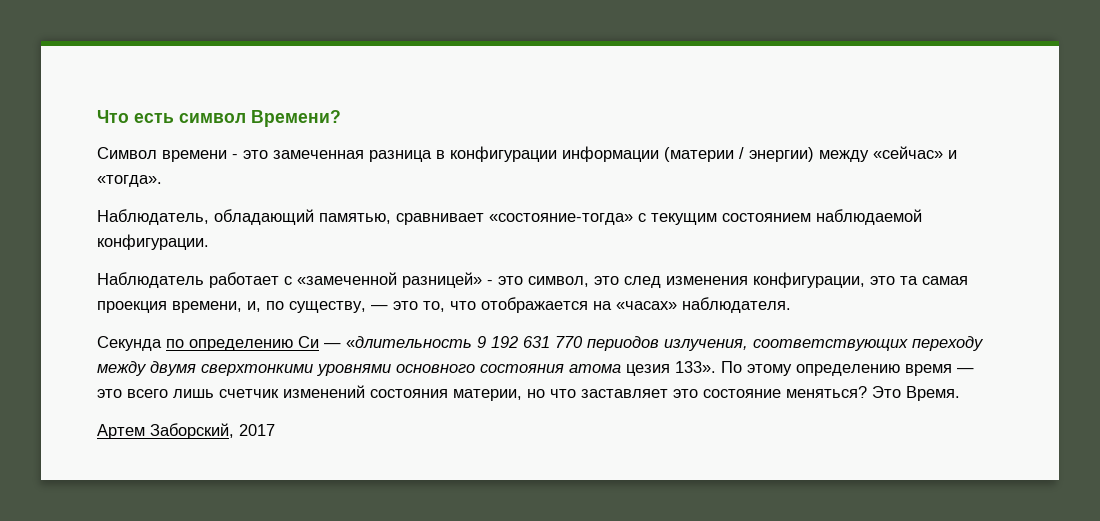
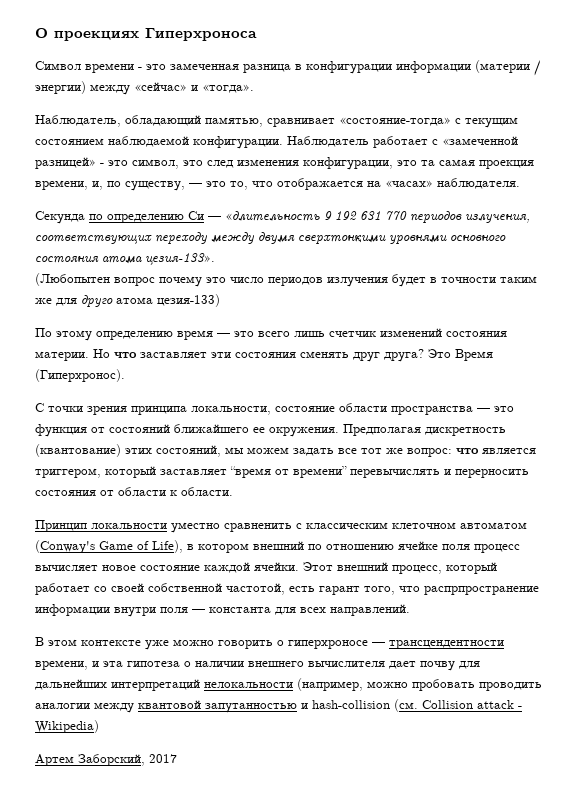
[97,110,341,127] Что есть символ Времени? -> [35,28,257,41] О проекциях Гиперхроноса
(209, 242) // -> (283, 142) none
[626,361,716,376] цезия 133». -> [145,253,215,265] [35,273,537,287] [35,294,220,307] цезия-133». // (Любопытен вопрос почему это число периодов излучения будет в точности таким же для друго атома цезия-133) //
[453,386,960,401] материи, но что заставляет это состояние меняться? Это Время. -> [35,349,493,362] [35,369,125,382] [35,403,514,415] [35,424,506,437] [35,444,536,457] [35,466,529,478] [35,487,233,496] [35,520,527,533] [35,540,520,553] [35,562,497,574] [35,583,539,595] [35,604,410,617] [35,637,504,650] [35,660,480,671] [35,678,542,691] [35,699,522,713] [35,720,99,733] материи. Но что заставляет эти состояния сменять друг друга? Это Время (Гиперхронос). // С точки зрения принципа локальности, состояние области пространства — это функция от состояний ближайшего ее окружения. Предполагая дискретность (квантование) этих состояний, мы можем задать все тот же вопрос: что является триггером, который заставляет “время от времени” перевычислять и перерносить состояния от области к области. // Принцип локальности уместно сравненить с классическим клеточном автоматом (Conway's Game of Life), в котором внешний по отношению ячейке поля процесс вычисляет новое состояние каждой ячейки. Этот внешний процесс, который работает со своей собственной частотой, есть гарант того, что распрпространение информации внутри поля — константа для всех направлений. // В этом контексте уже можно говорить о гиперхроносе — трансцендентности времени, и эта гипотеза о наличии внешнего вычислителя дает почву для дальнейших интерпретаций нелокальности (например, можно пробовать проводить аналогии между квантовой запутанностью и hash-collision (cм. Collision attack - Wikipedia)

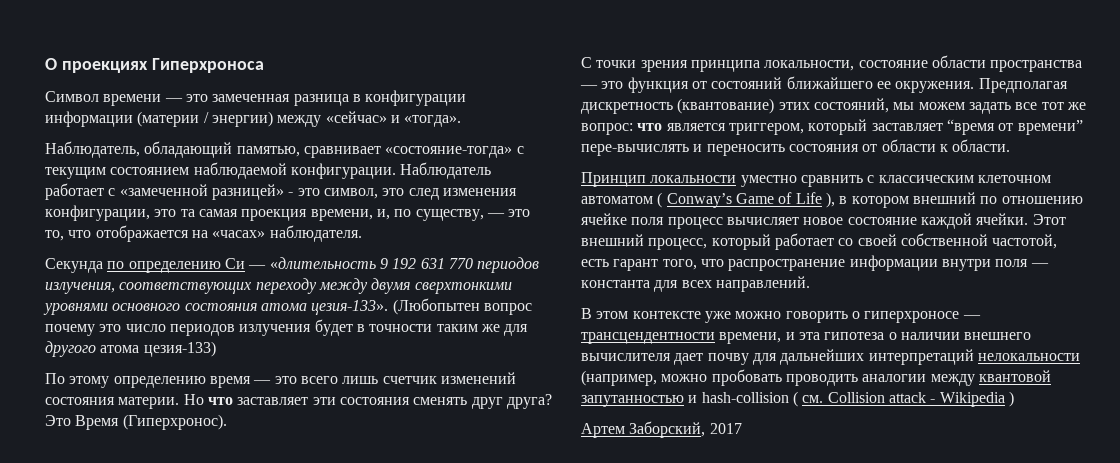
[138,67,142,70] - -> [164,98,183,102] —
(215, 259) // -> (389, 307) none
[81,295,113,307] друго -> [45,341,96,357] другого
[350,469,529,478] перевычислять и перерносить -> [581,144,785,156] пере-вычислять и переносить
[224,523,292,532] сравненить -> [800,175,863,187] сравнить
[35,540,183,553] (Conway's Game of Life), -> [657,192,835,208] ( Conway’s Game of Life ),
[424,586,539,595] распрпространение -> [728,259,846,271] распространение
[394,699,418,712] (cм. -> [792,391,824,407] ( cм.
[35,720,99,733] Wikipedia) -> [939,391,1014,407] Wikipedia )

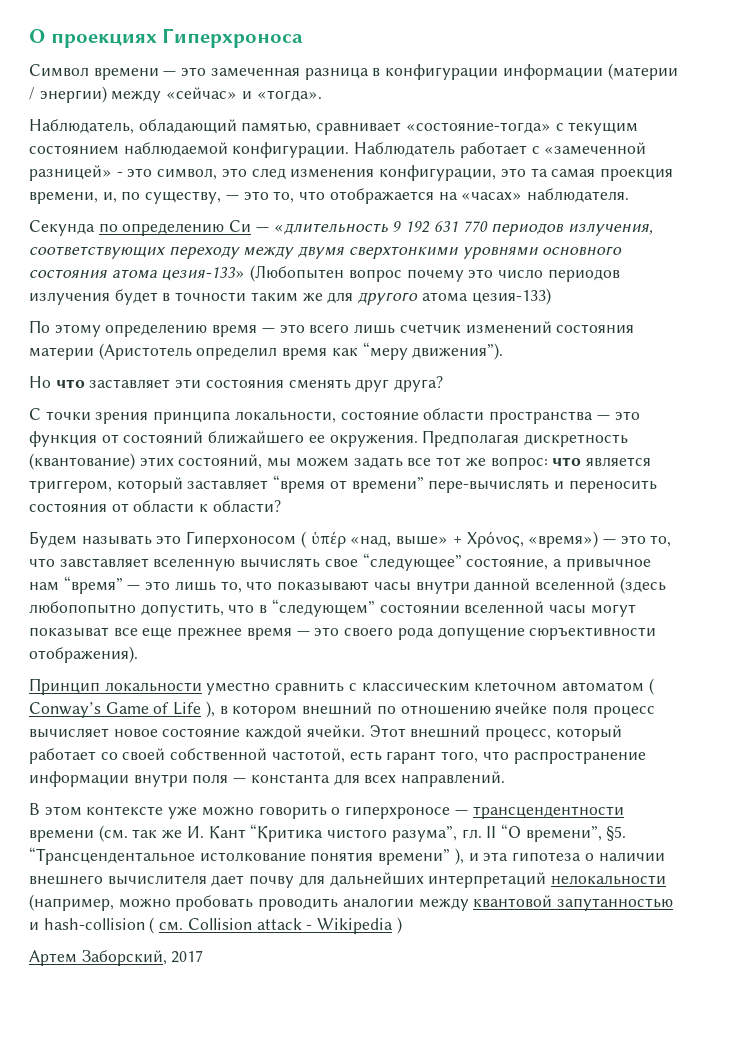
[311,300,389,315] цезия-133». -> [161,267,246,281] цезия-133»
[118,397,180,409] материи. -> [29,342,504,360] материи (Аристотель определил время как “меру движения”). //
[45,414,227,430] Это Время (Гиперхронос). -> (444, 384) none
[952,139,1011,152] области. -> [212,500,281,512] [29,531,672,548] [29,553,651,571] [29,576,666,594] [29,599,636,617] [29,627,657,640] [29,646,138,663] области? // Будем называть это Гиперхоносом ( ὑπέρ «над, выше» + Χρόνος, «время») — это то, что завставляет вселенную вычислять свое “следующее” состояние, а привычное нам “время” — это лишь то, что показывают часы внутри данной вселенной (здесь любопопытно допустить, что в “следующем” состоянии вселенной часы могут показыват все еще прежнее время — это своего рода допущение сюръективности отображения).
[719,332,782,344] времени, -> [29,824,627,842] [29,847,464,865] времени (см. так же И. Кант “Критика чистого разума”, гл. II “О времени”, §5. “Трансцендентальное истолкование понятия времени” ),

